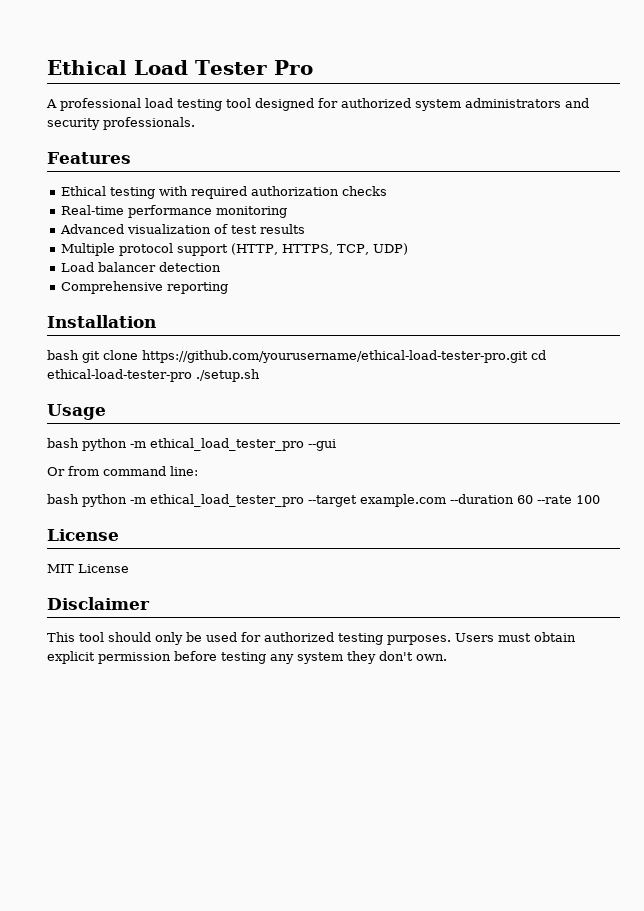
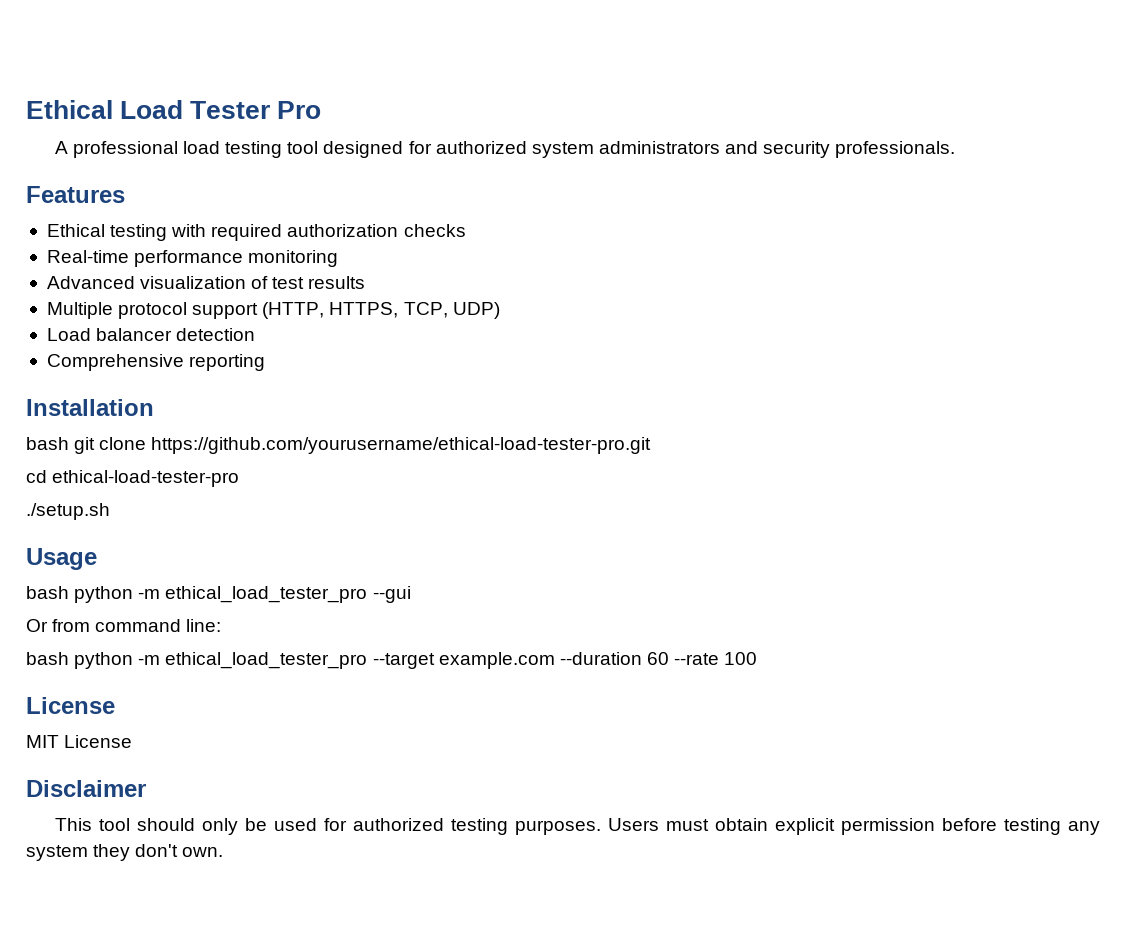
(528, 356) none -> (652, 445) //
(192, 375) none -> (240, 478) //

